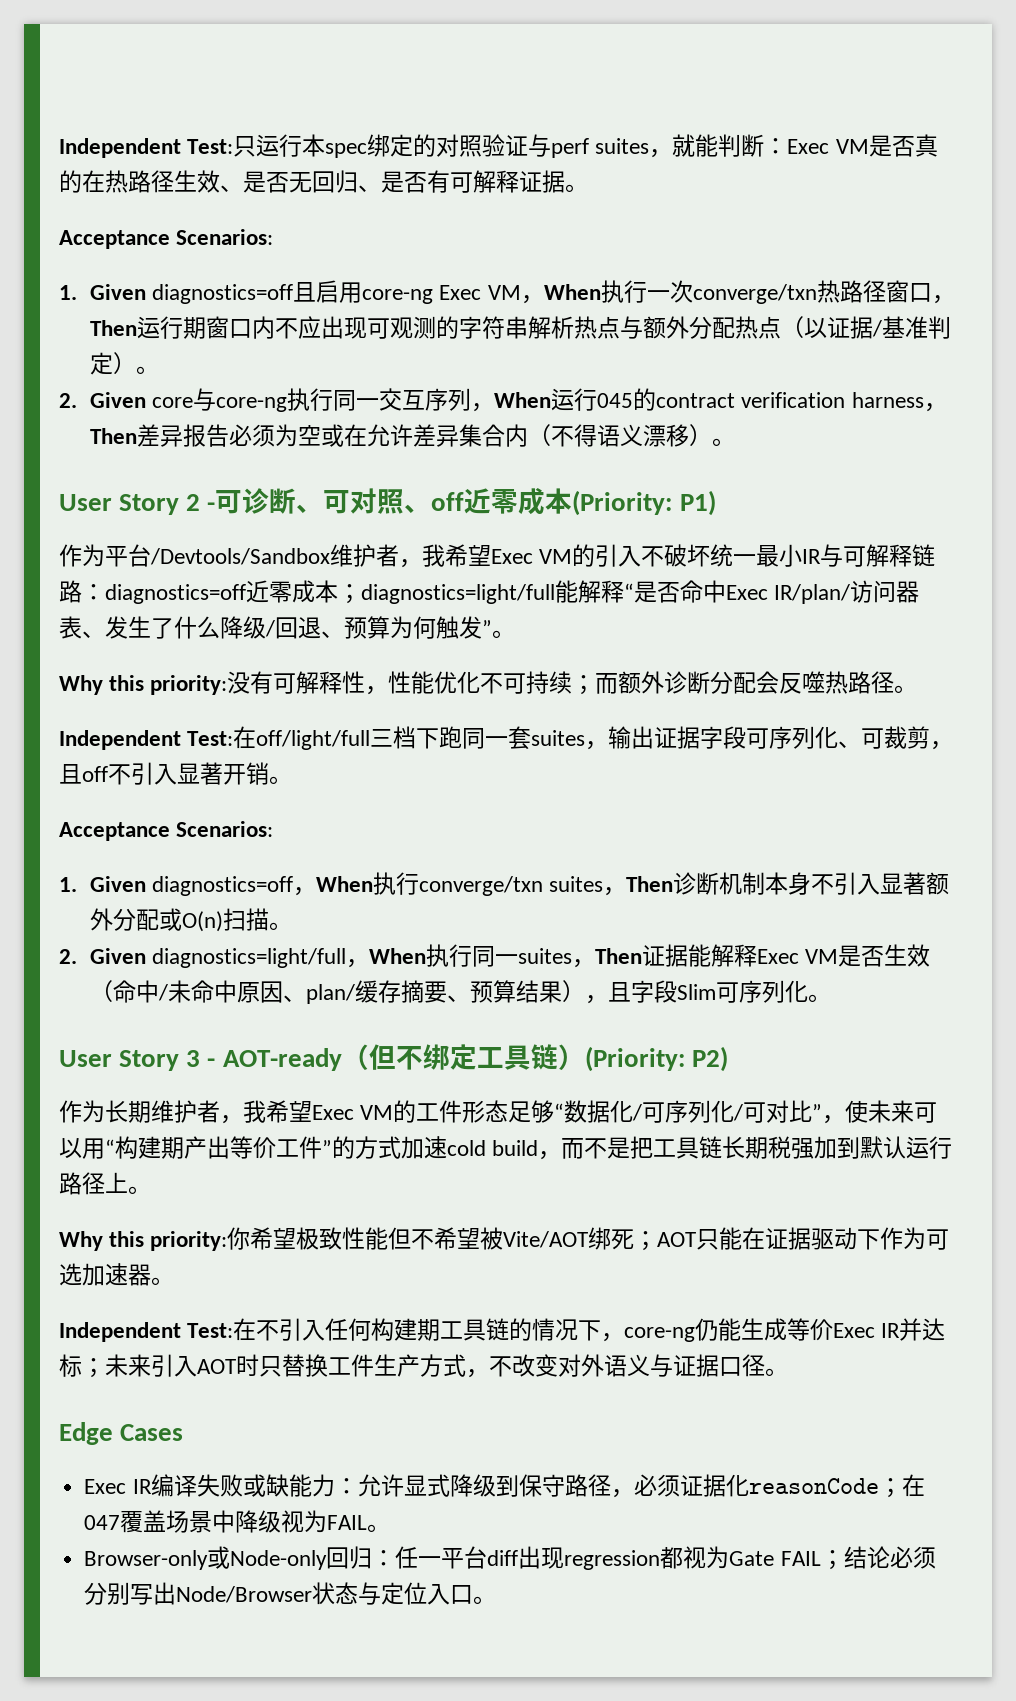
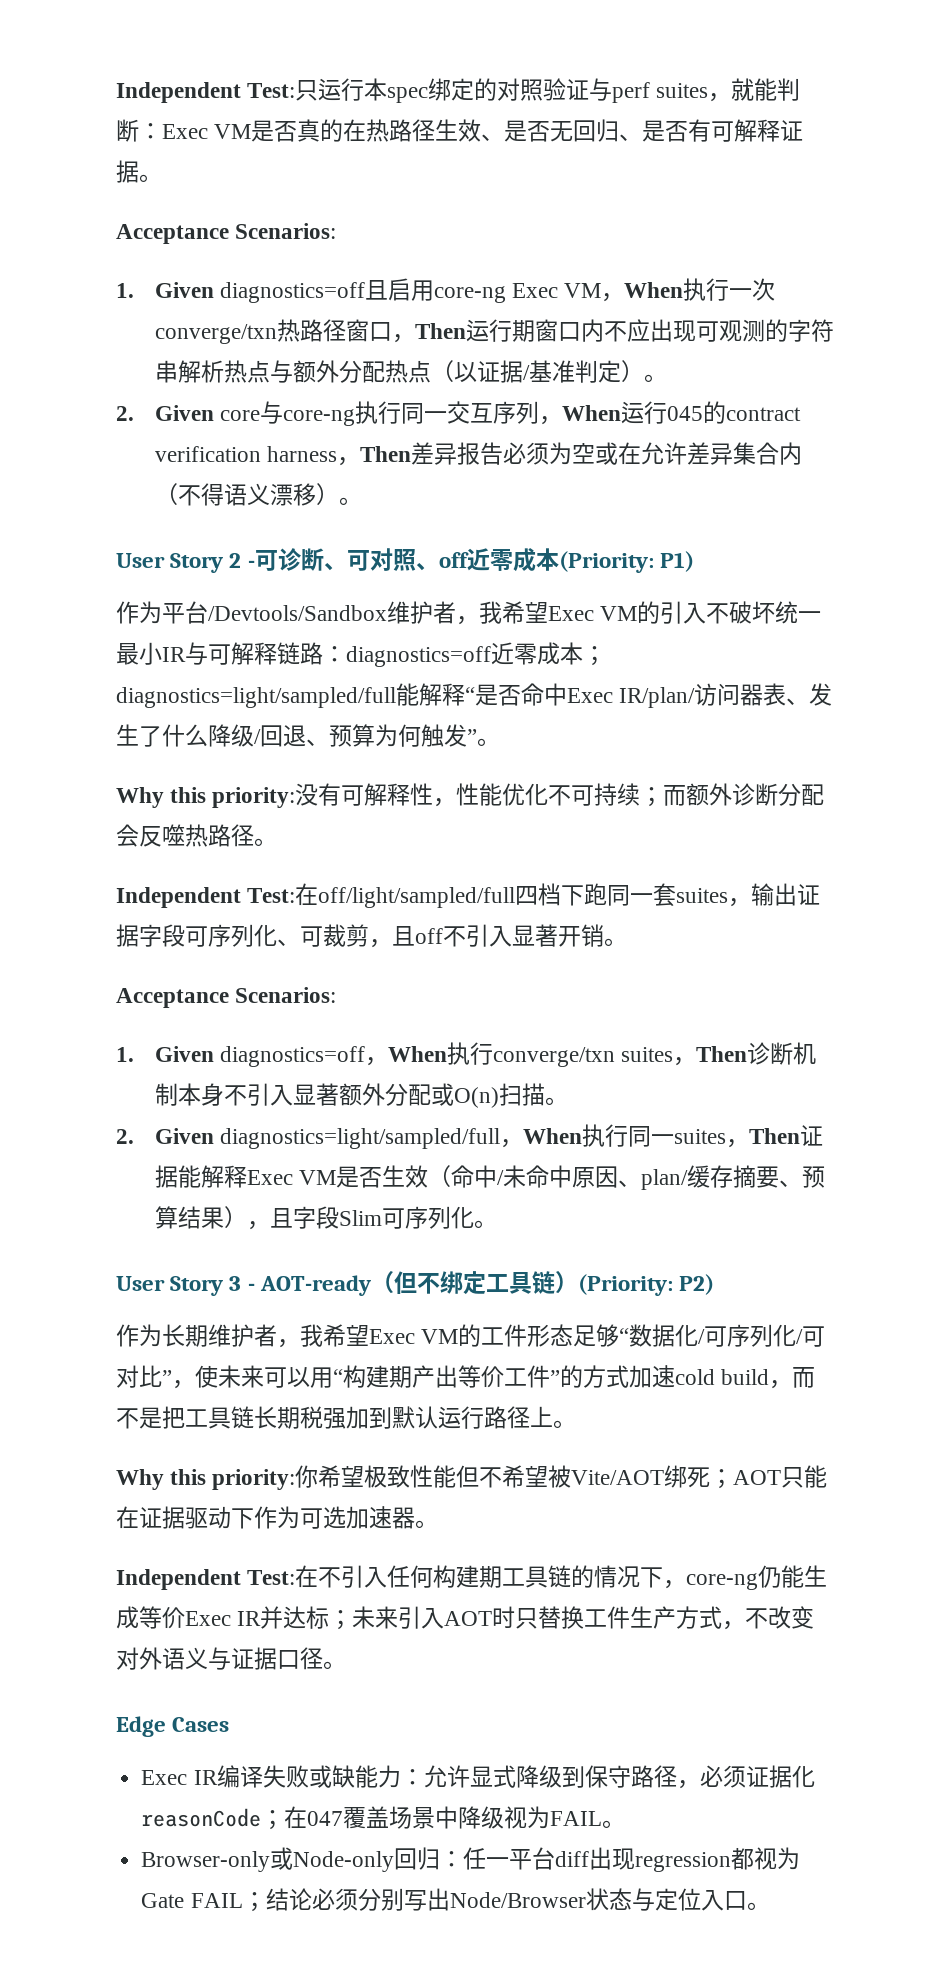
[361,584,555,604] diagnostics=light/full -> [116,687,396,708] diagnostics=light/sampled/full
[256,729,394,750] off/light/full三 -> [318,886,539,908] off/light/sampled/full四
[152,948,347,968] diagnostics=light/full -> [219,1128,500,1149] diagnostics=light/sampled/full

